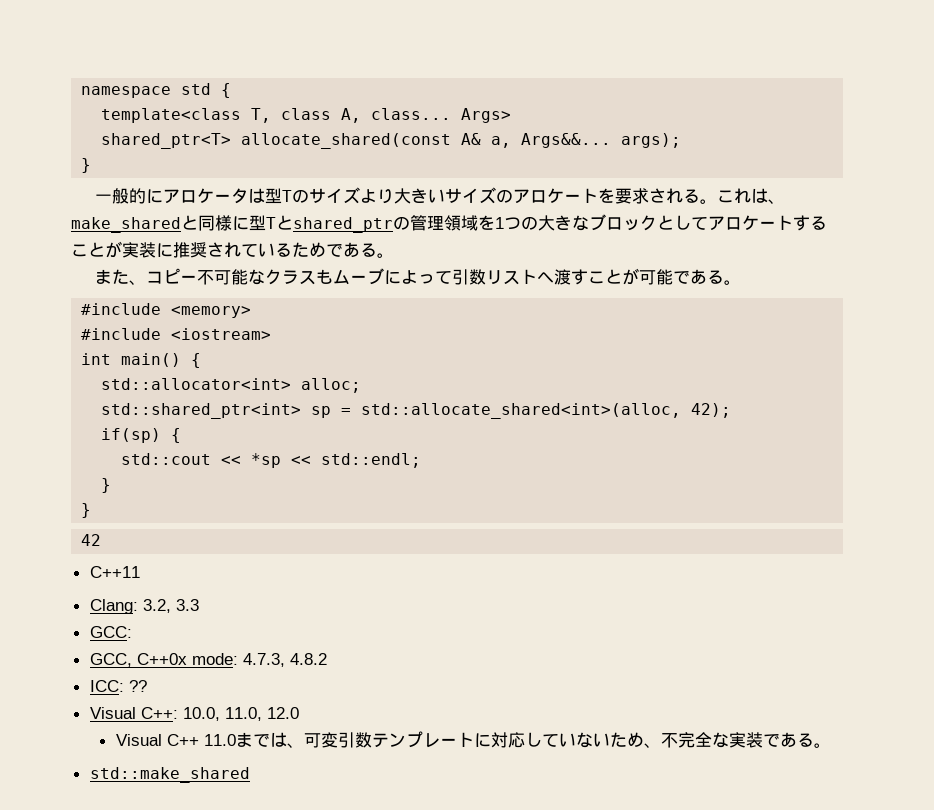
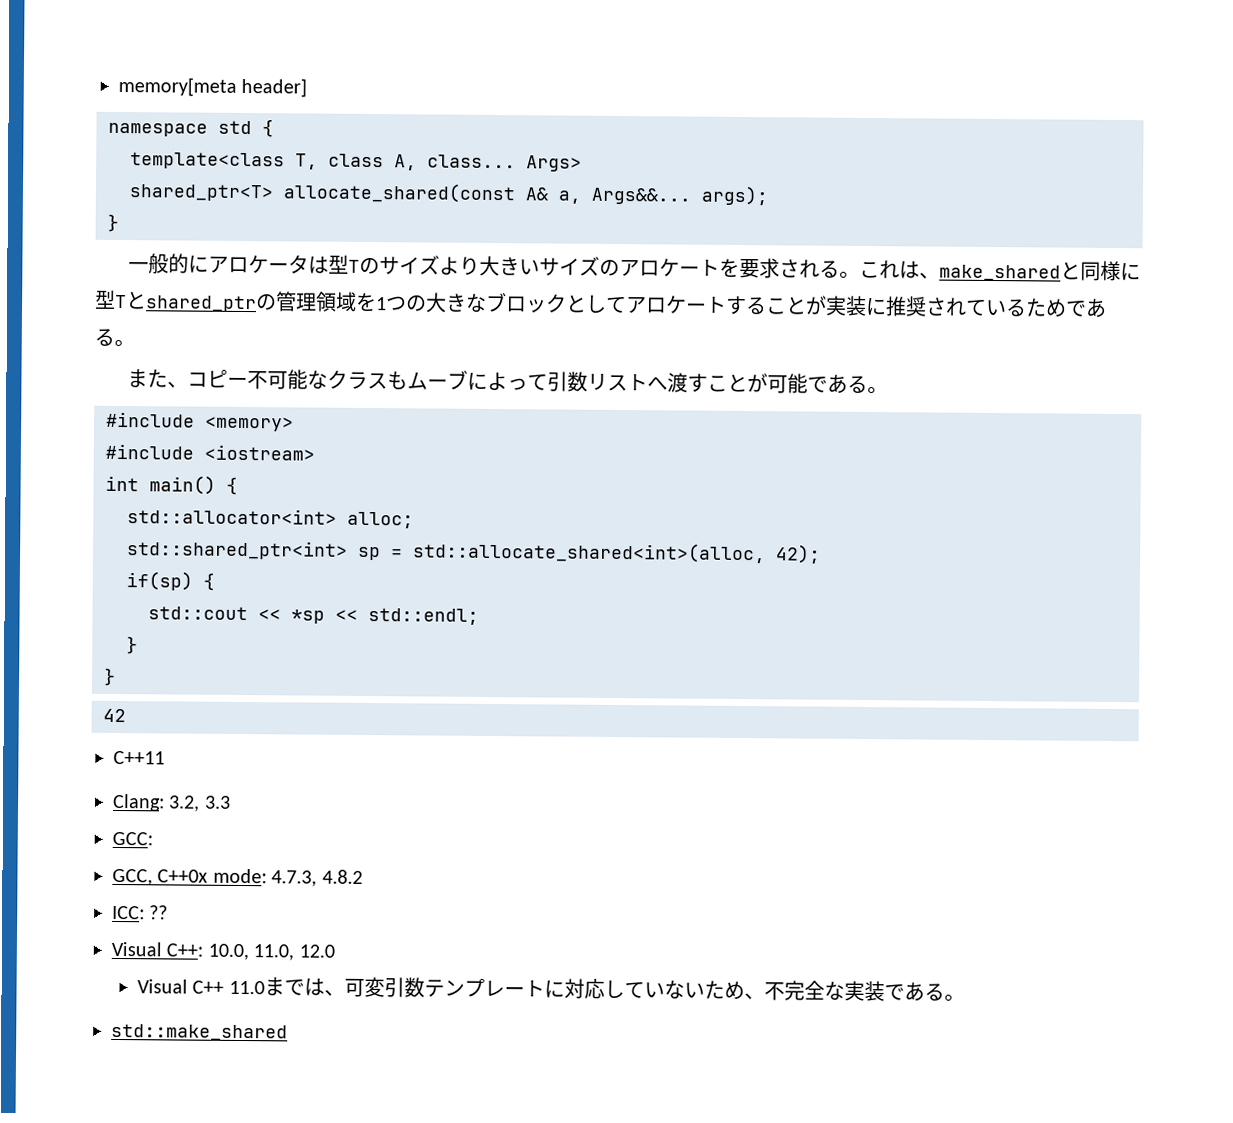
(81, 92) none -> [118,76,308,98] memory[meta header] //

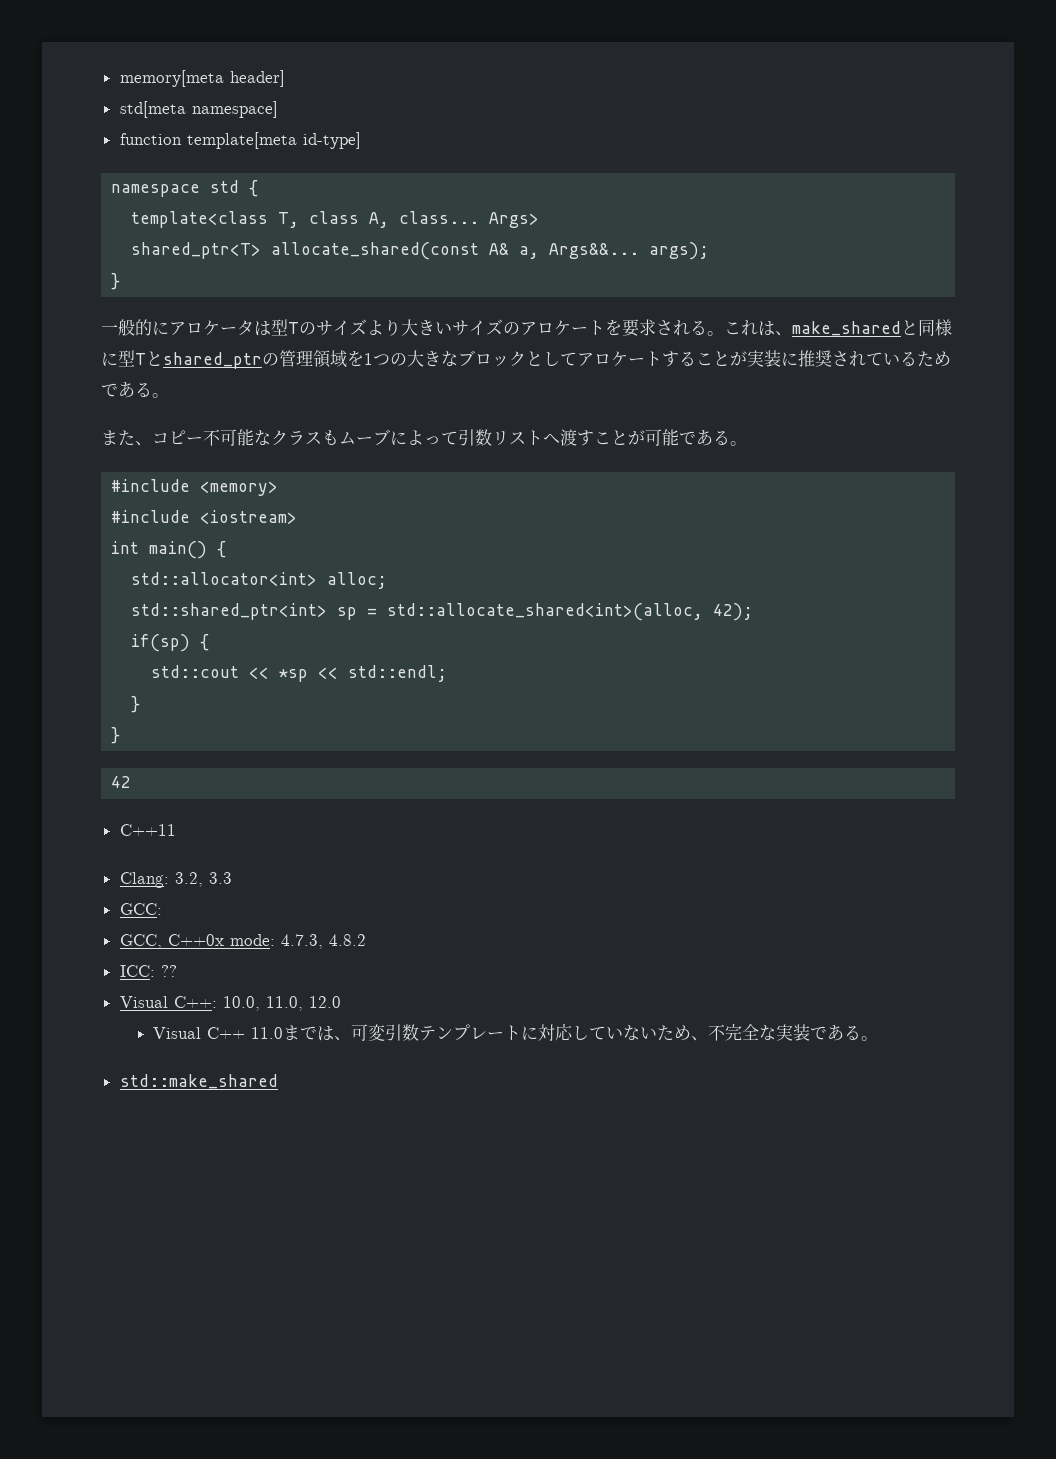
(308, 87) none -> [119,101,278,118] [119,132,361,149] // std[meta namespace] // function template[meta id-type]

